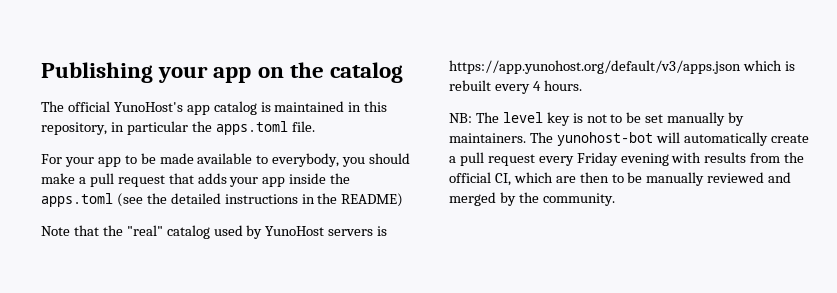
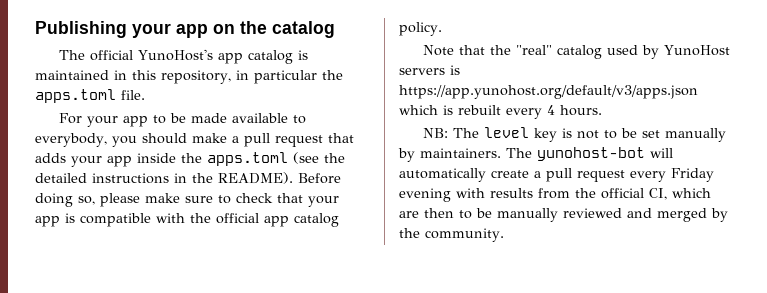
[341,193,404,207] README) -> [218,172,341,184] [35,193,339,207] [35,213,339,227] [399,22,442,36] README). Before doing so, please make sure to check that your app is compatible with the official app catalog policy.

